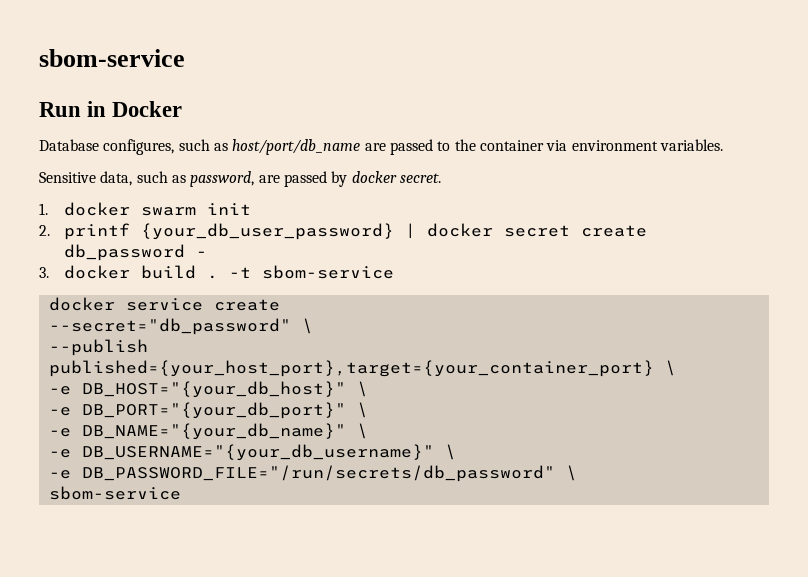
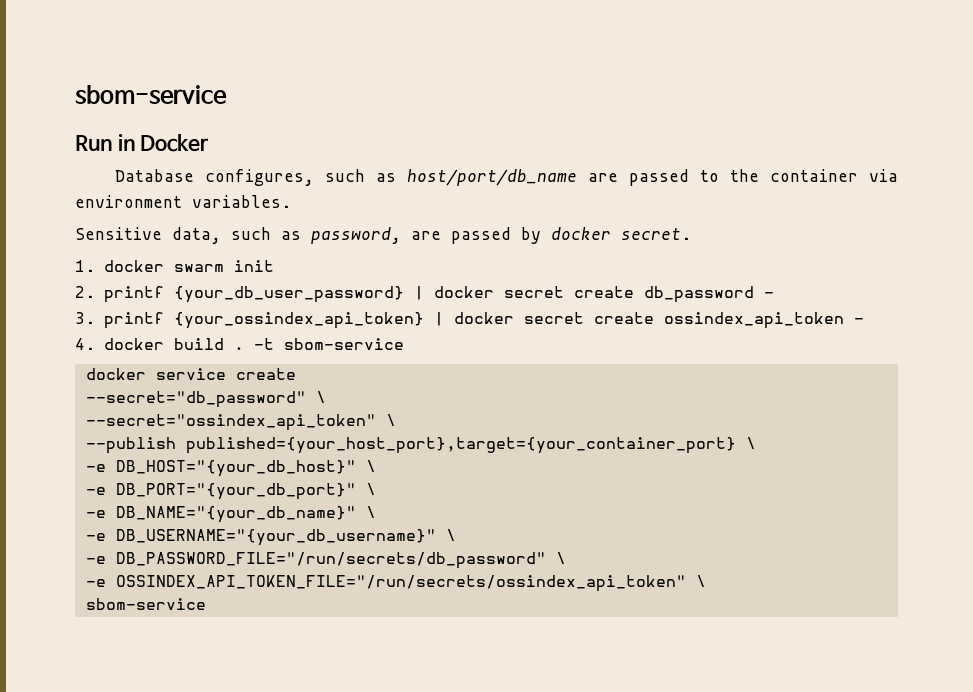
(49, 272) none -> [103,312,864,329] [75,338,95,350] printf {your_ossindex_api_token} | docker secret create ossindex_api_token - // 4.
(313, 326) none -> [85,414,396,431] // --secret="ossindex_api_token" \
(577, 473) none -> [85,575,706,592] // -e OSSINDEX_API_TOKEN_FILE="/run/secrets/ossindex_api_token" \

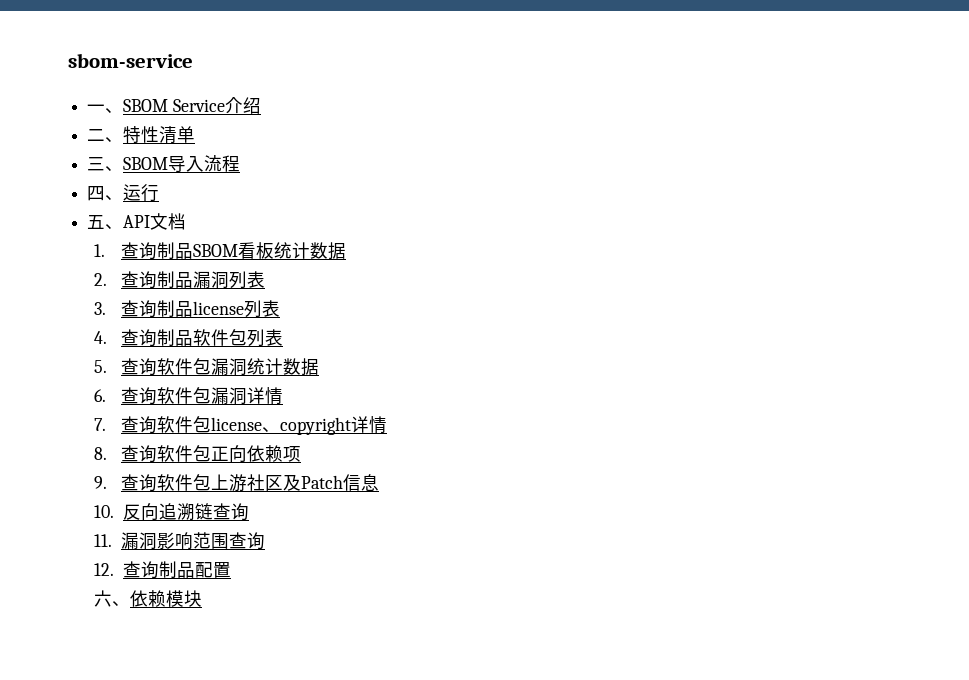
[75,85,227,105] [75,134,209,152] [115,169,898,186] [75,195,291,208] [75,227,691,244] [75,260,274,272] [75,286,774,303] [75,312,864,329] [75,338,404,350] [85,368,296,380] [85,391,326,408] [85,414,396,431] [85,437,756,454] [85,460,376,477] [85,483,376,500] [85,506,376,523] [85,529,456,546] [85,552,566,569] [85,575,706,592] [85,598,206,610] sbom-service // Run in Docker // Database configures, such as host/port/db_name are passed to the container via environment variables. // Sensitive data, such as password, are passed by docker secret. // 1. docker swarm init // 2. printf {your_db_user_password} | docker secret create db_password - // 3. printf {your_ossindex_api_token} | docker secret create ossindex_api_token - // 4. docker build . -t sbom-service // docker service create // --secret="db_password" \ // --secret="ossindex_api_token" \ // --publish published={your_host_port},target={your_container_port} \ // -e DB_HOST="{your_db_host}" \ // -e DB_PORT="{your_db_port}" \ // -e DB_NAME="{your_db_name}" \ // -e DB_USERNAME="{your_db_username}" \ // -e DB_PASSWORD_FILE="/run/secrets/db_password" \ // -e OSSINDEX_API_TOKEN_FILE="/run/secrets/ossindex_api_token" \ // sbom-service -> [68,53,193,68] [87,97,261,114] [87,126,196,144] [87,155,241,172] [87,184,160,202] [87,213,187,230] [94,242,346,260] [94,271,265,289] [94,300,280,318] [94,329,283,347] [94,358,319,376] [94,387,283,405] [94,416,387,435] [94,445,301,463] [94,474,379,492] [94,503,250,521] [94,532,266,550] [94,561,232,579] [94,590,203,607] sbom-service // 一、SBOM Service介绍 // 二、特性清单 // 三、SBOM导入流程 // 四、运行 // 五、API文档 // 1.查询制品SBOM看板统计数据 // 2.查询制品漏洞列表 // 3.查询制品license列表 // 4.查询制品软件包列表 // 5.查询软件包漏洞统计数据 // 6.查询软件包漏洞详情 // 7.查询软件包license、copyright详情 // 8.查询软件包正向依赖项 // 9.查询软件包上游社区及Patch信息 // 10.反向追溯链查询 // 11.漏洞影响范围查询 // 12.查询制品配置 // 六、依赖模块

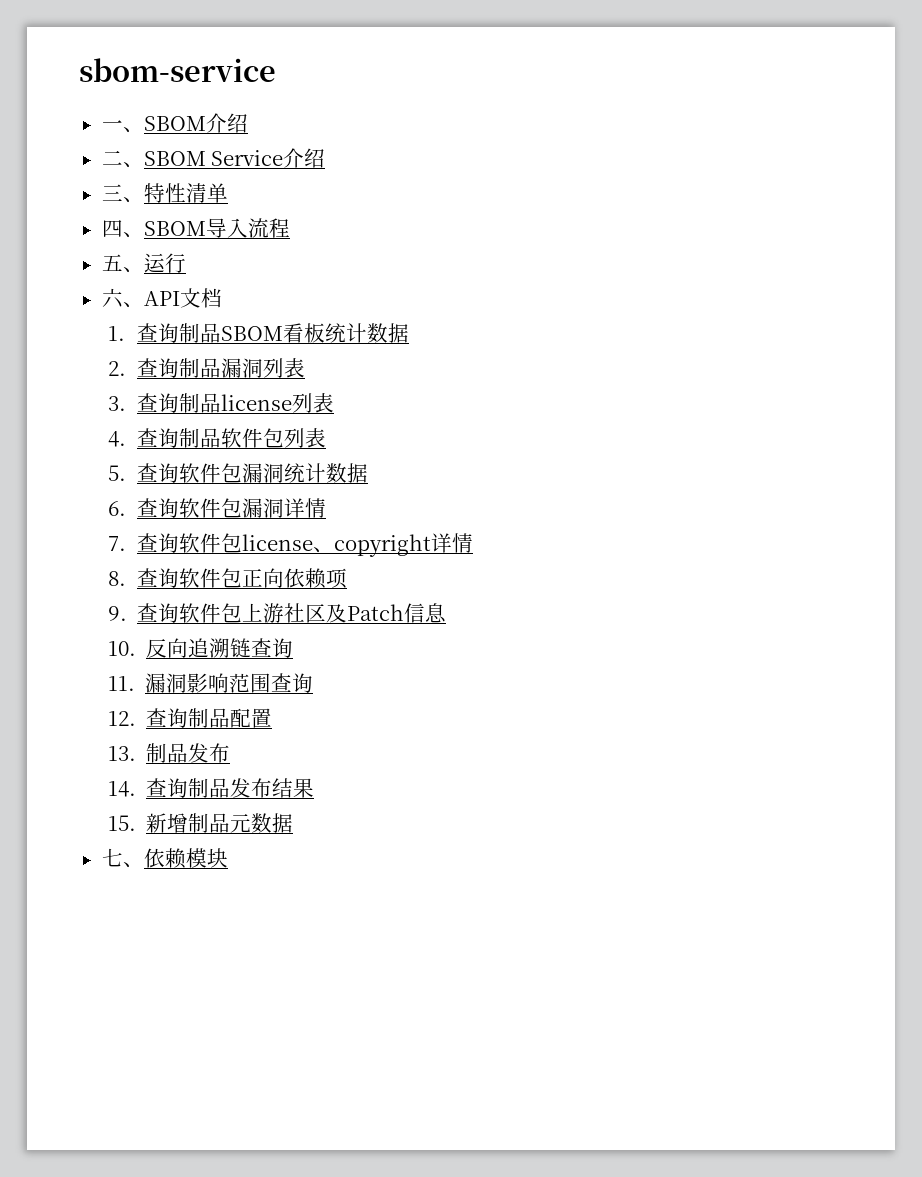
(169, 105) none -> [205,113,248,133] [101,150,206,168] 介绍 // 二、SBOM
[87,129,106,141] 二 -> [101,184,123,201] 三
[87,157,106,171] 三 -> [101,220,123,237] 四
[87,186,106,201] 四 -> [101,254,123,271] 五
[87,215,106,229] 五 -> [101,288,123,308] 六
[94,590,113,607] 六 -> [107,743,231,763] [107,778,315,798] [107,813,294,833] [101,848,123,867] 13.制品发布 // 14.查询制品发布结果 // 15.新增制品元数据 // 七

